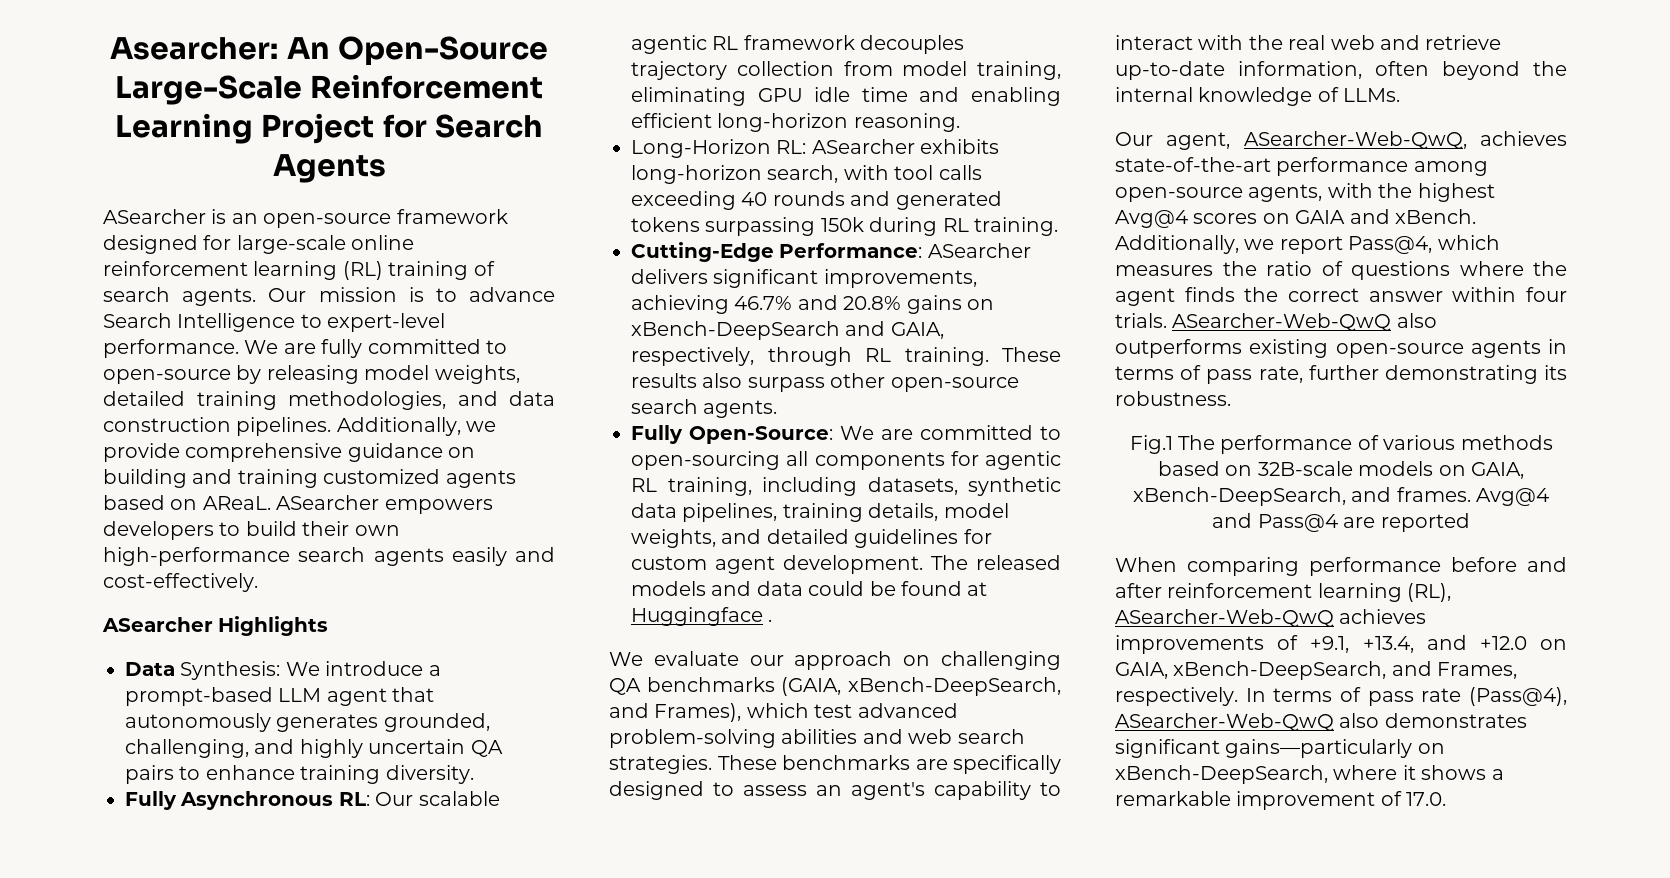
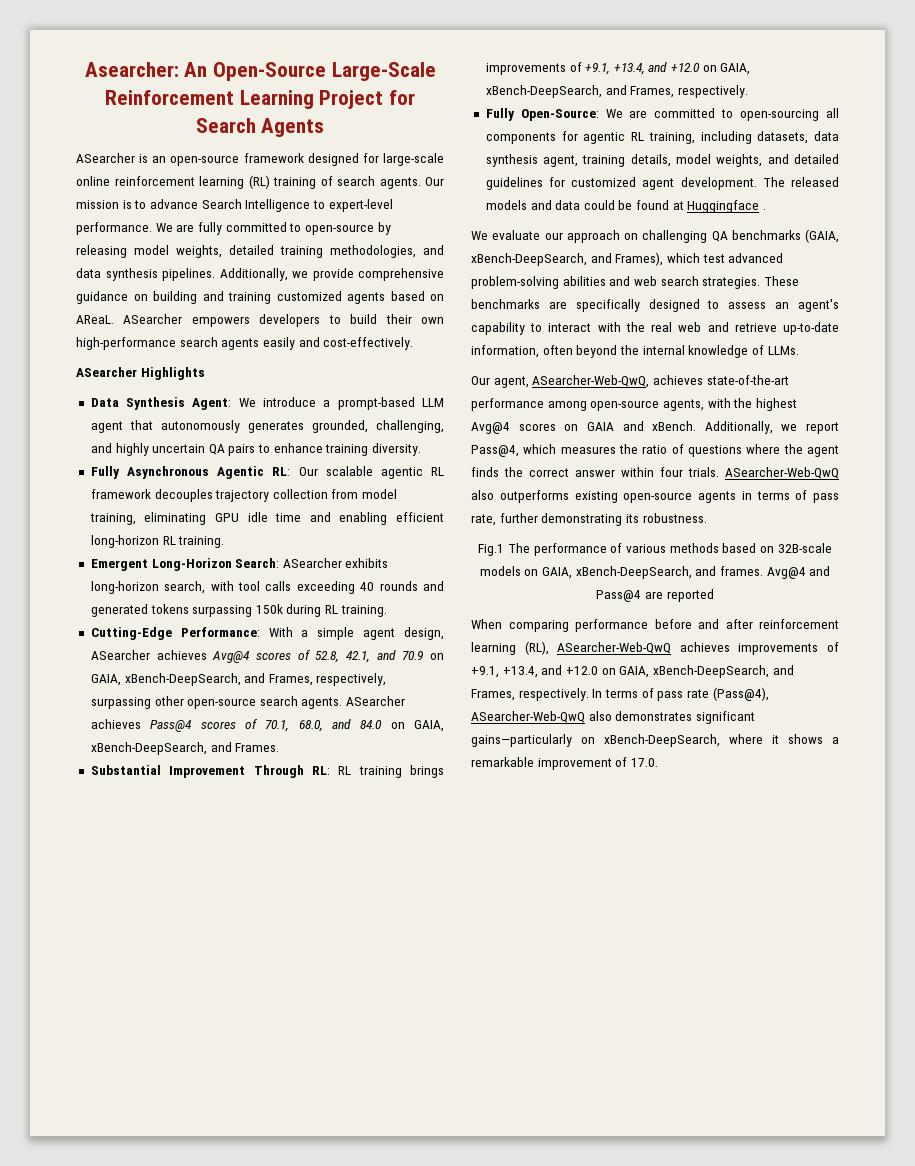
[103,417,231,432] construction -> [105,268,158,281] synthesis
[180,661,281,680] Synthesis: -> [126,397,232,410] Synthesis Agent:
(334, 800) none -> [217,466,265,479] Agentic
[853,113,960,132] [631,139,807,158] reasoning. // Long-Horizon RL: -> [162,536,225,548] [90,558,280,571] RL training. // Emergent Long-Horizon Search:
[927,243,1031,258] [631,269,977,288] [631,295,994,314] [631,321,944,340] [631,347,1061,366] [631,373,1019,392] [631,399,778,418] ASearcher delivers significant improvements, achieving 46.7% and 20.8% gains on xBench-DeepSearch and GAIA, respectively, through RL training. These results also surpass other open-source search agents. -> [268,627,444,640] [90,650,444,663] [90,673,387,686] [90,696,406,709] [90,719,444,732] [90,742,280,755] [90,765,444,778] [485,62,751,75] [485,85,748,98] With a simple agent design, ASearcher achieves Avg@4 scores of 52.8, 42.1, and 70.9 on GAIA, xBench-DeepSearch, and Frames, respectively, surpassing other open-source search agents. ASearcher achieves Pass@4 scores of 70.1, 68.0, and 84.0 on GAIA, xBench-DeepSearch, and Frames. // Substantial Improvement Through RL: RL training brings improvements of +9.1, +13.4, and +12.0 on GAIA, xBench-DeepSearch, and Frames, respectively.
[968,477,1061,496] [631,503,778,522] synthetic data pipelines, -> [814,131,839,141] [485,154,579,167] data synthesis agent,
[631,556,707,570] custom -> [571,177,637,187] customized

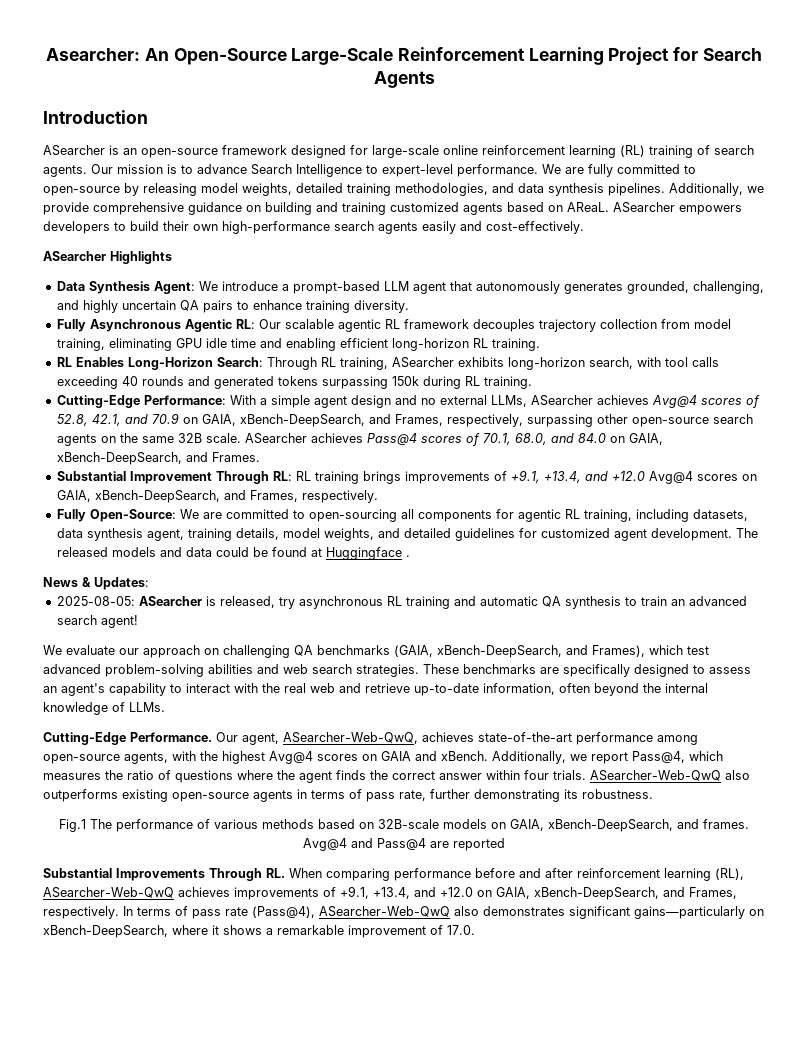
(325, 127) none -> [43,110,148,124] // Introduction
[90,558,280,571] Emergent Long-Horizon Search: -> [56,357,388,370] RL Enables Long-Horizon Search: Through RL training,
[404,627,444,640] design, -> [350,395,527,408] design and no external LLMs,
[301,697,343,709] agents. -> [56,433,241,446] agents on the same 32B scale.
(701, 67) none -> [648,471,738,484] Avg@4 scores
(767, 209) none -> [43,577,149,590] [56,596,747,609] [56,615,138,628] // News & Updates: // 2025-08-05: ASearcher is released, try asynchronous RL training and automatic QA synthesis to train an advanced search agent!
(799, 350) none -> [43,732,212,745] Cutting-Edge Performance.
(714, 595) none -> [43,868,285,881] Substantial Improvements Through RL.

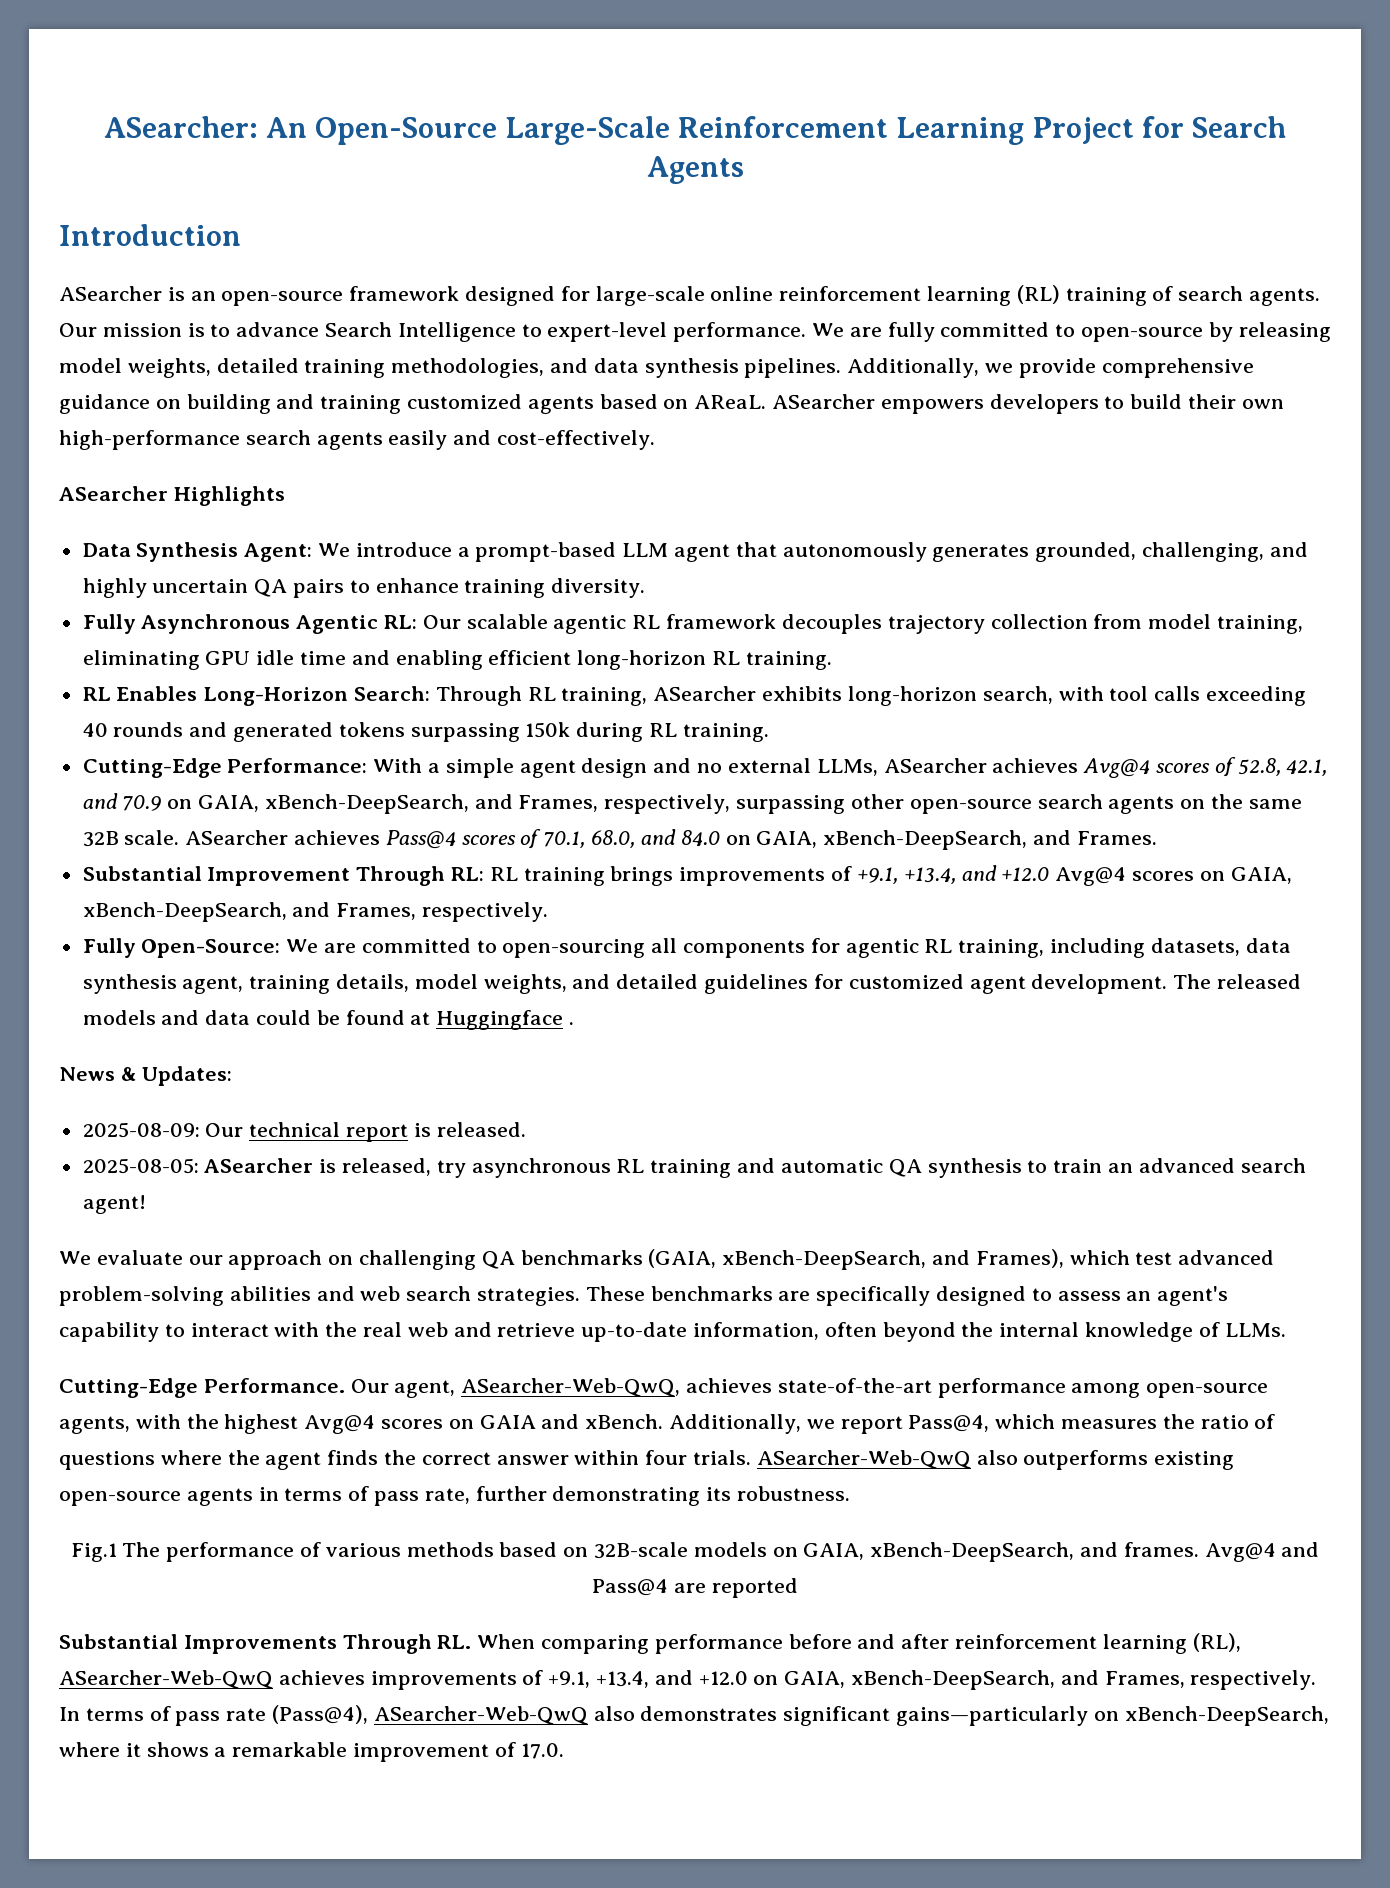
[46,48,141,61] Asearcher: -> [103,116,258,138] ASearcher:
(149, 583) none -> [82,1122,526,1142] // 2025-08-09: Our technical report is released.

